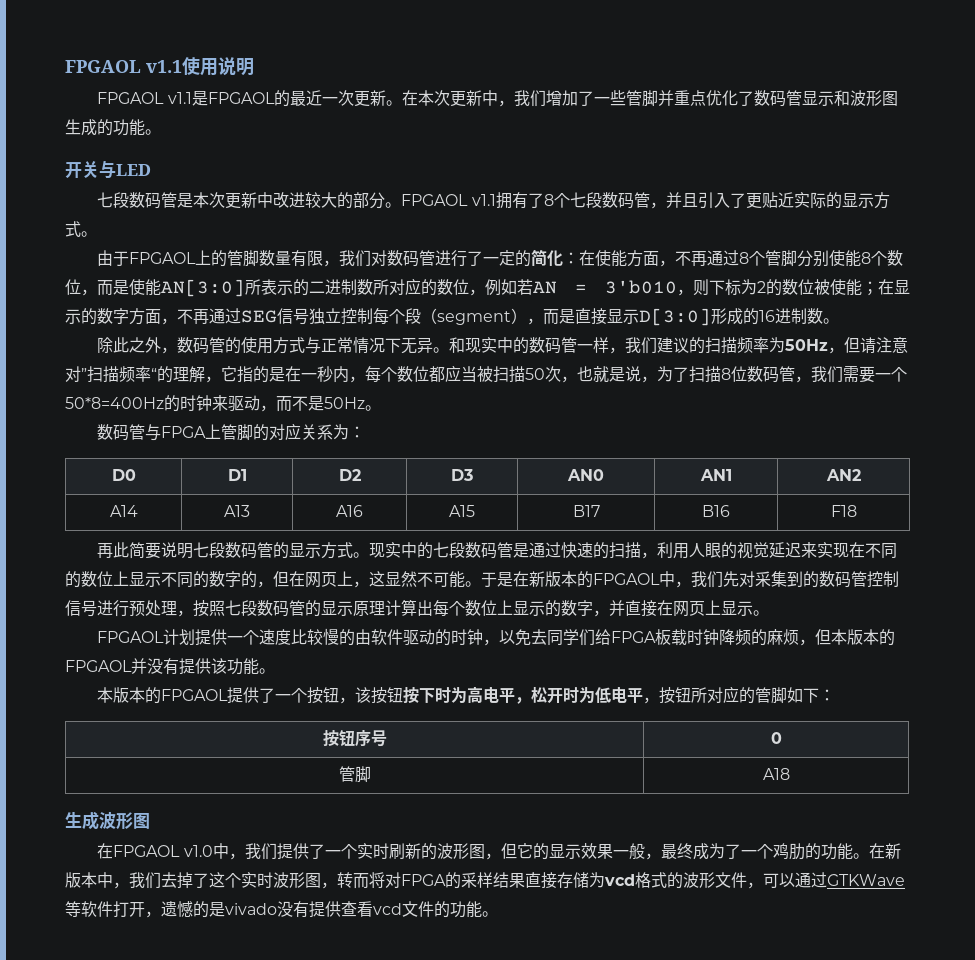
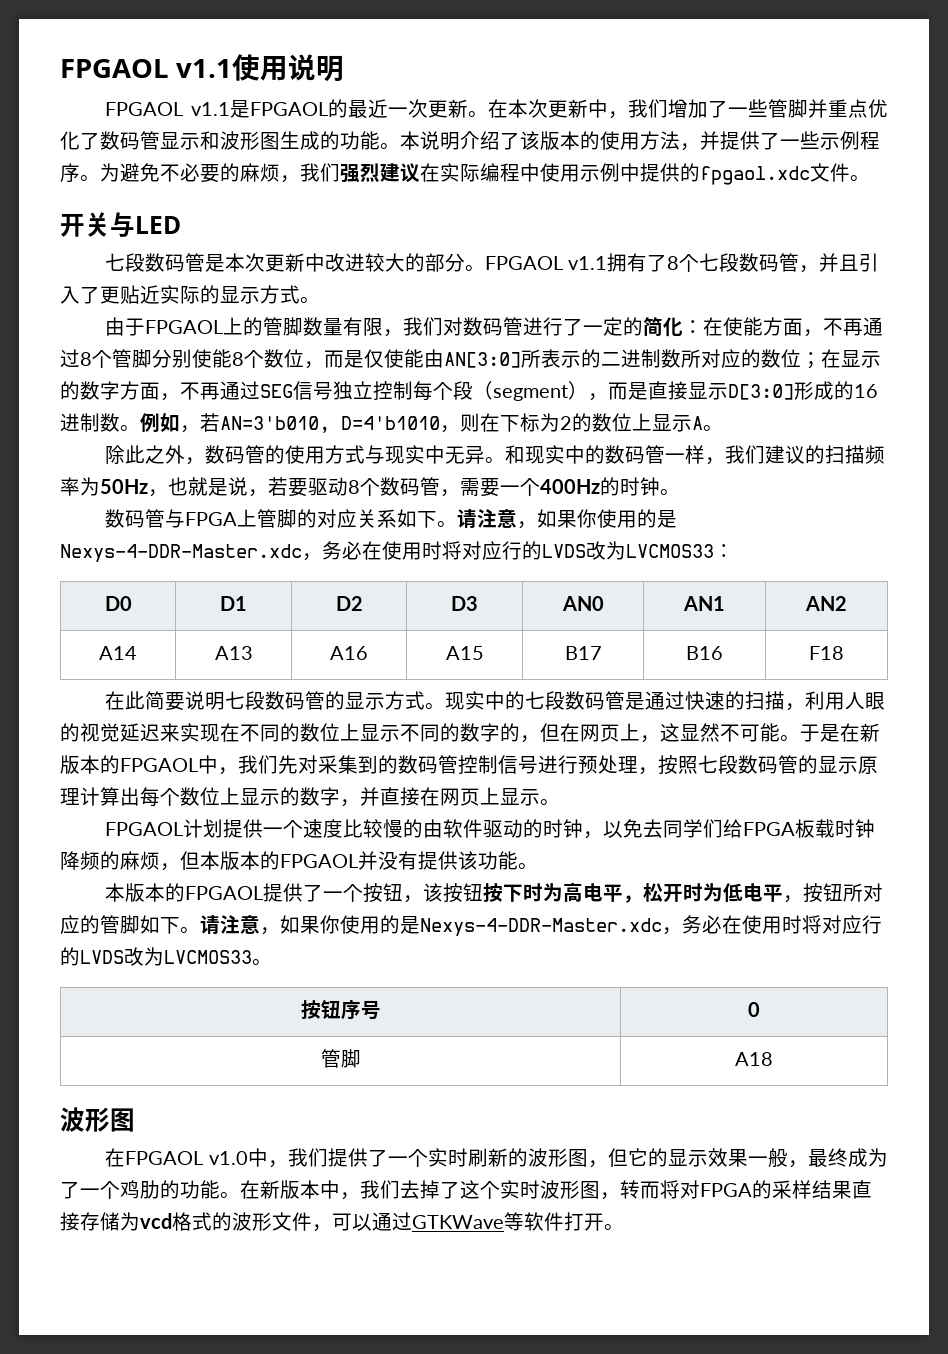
(161, 132) none -> [400,131,880,151] [60,163,870,185] 本说明介绍了该版本的使用方法，并提供了一些示例程序。为避免不必要的麻烦，我们强烈建议在实际编程中使用示例中提供的fpgaol.xdc文件。
[129,279,161,296] 使能 -> [364,349,444,368] 仅使能由
[469,279,862,296] ，例如若AN = 3'b010，则下标为2的数位被使能 -> (801, 358) none
(839, 321) none -> [140,413,723,433] 例如，若AN=3'b010, D=4'b1010，则在下标为2的数位上显示A。
[321,337,402,354] 正常情况下 -> [384,445,445,464] 现实中
[844,337,909,354] [65,365,843,383] 但请注意对”扫描频率“的理解，它指的是在一秒内，每个数位都应当被扫描50次，也就是说，为了扫描8位数码管，我们 -> [168,477,460,497] 也就是说，若要驱动8个数码管，
[65,395,365,412] 50*8=400Hz的时钟来驱动，而不是50Hz -> [540,477,660,496] 400Hz的时钟
[333,424,350,440] 为 -> [396,509,677,529] [60,541,714,562] 如下。请注意，如果你使用的是Nexys-4-DDR-Master.xdc，务必在使用时将对应行的LVDS改为LVCMOS33
[97,543,114,559] 再 -> [104,691,125,710] 在
[819,689,836,701] ： -> [180,915,882,936] [60,947,272,966] 。请注意，如果你使用的是Nexys-4-DDR-Master.xdc，务必在使用时将对应行的LVDS改为LVCMOS33。
[65,811,99,830] 生成 -> (773, 1059) none
[145,901,482,918] ，遗憾的是vivado没有提供查看vcd文件的功能 -> (604, 1222) none

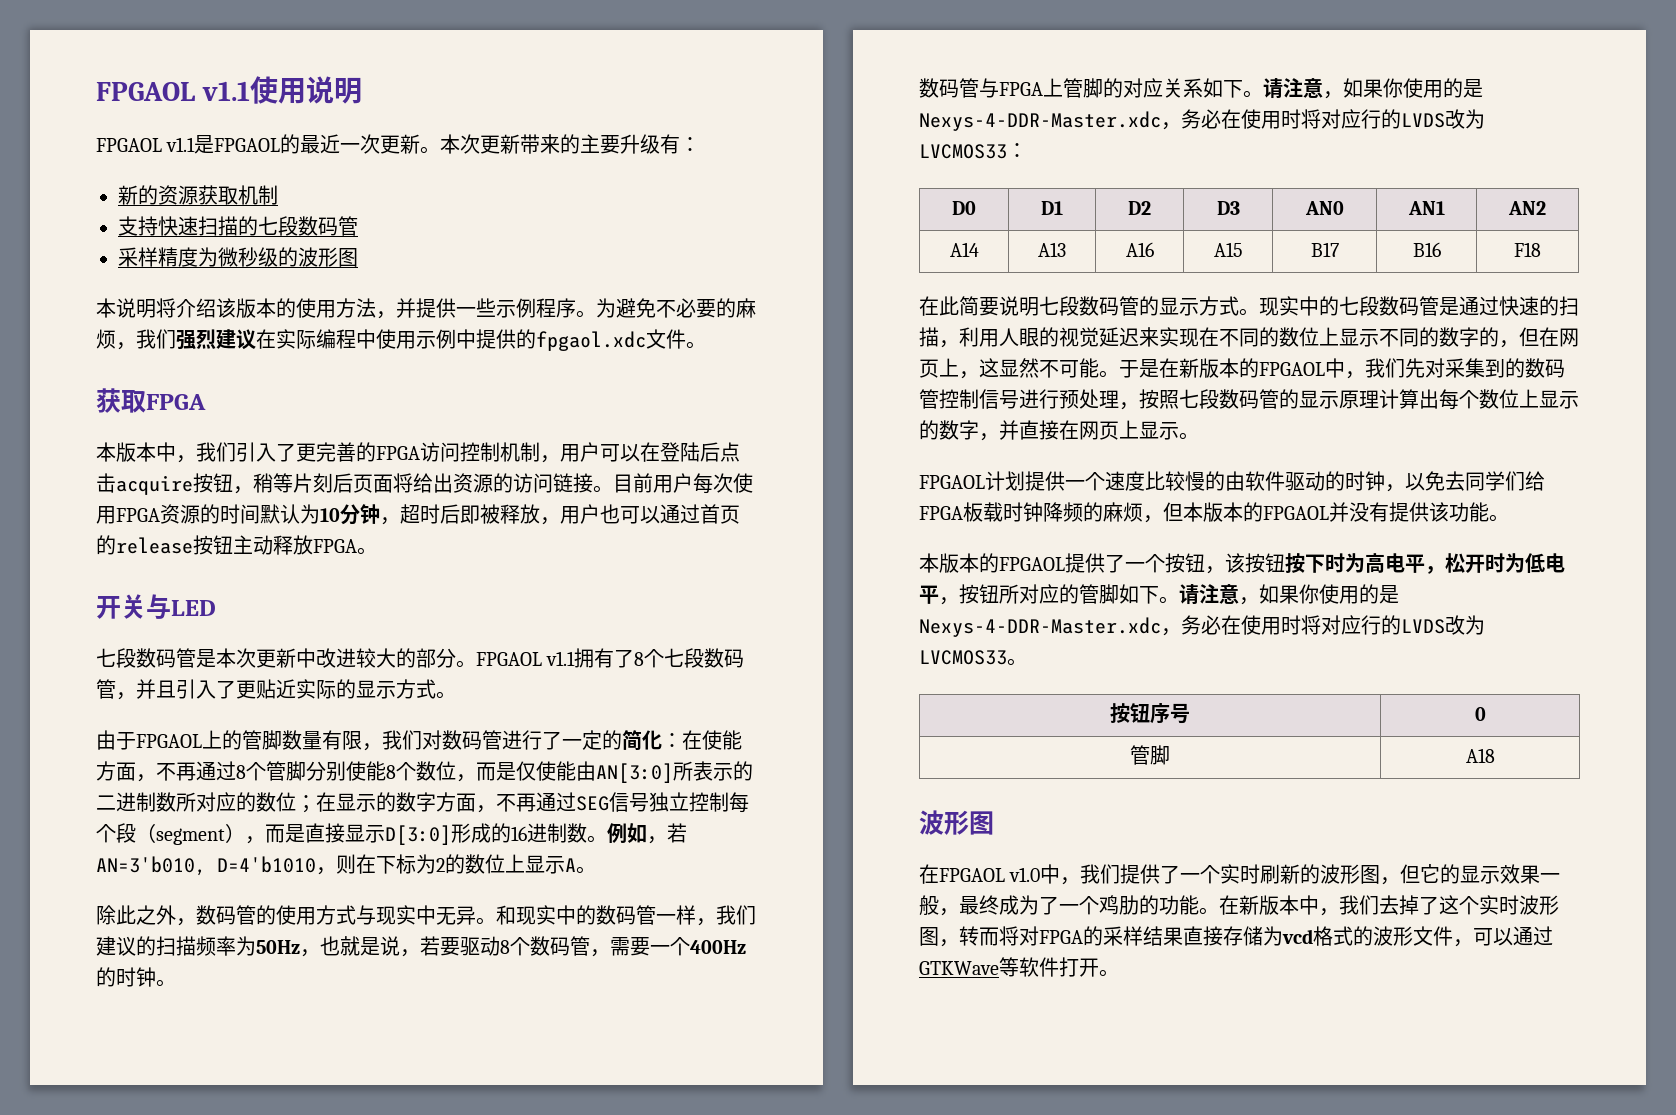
[488,99,888,119] [60,131,520,150] 在本次更新中，我们增加了一些管脚并重点优化了数码管显示和波形图生成的功能。本说明介绍了 -> [440,134,701,154] [118,185,278,205] [118,216,358,236] [118,247,358,267] [96,298,216,318] 本次更新带来的主要升级有： // 新的资源获取机制 // 支持快速扫描的七段数码管 // 采样精度为微秒级的波形图 // 本说明将介绍
[760,132,780,150] 了 -> (456, 308) none
(870, 178) none -> [96,388,206,413] [96,442,740,463] [96,473,753,495] [96,504,740,525] [96,535,377,555] // 获取FPGA // 本版本中，我们引入了更完善的FPGA访问控制机制，用户可以在登陆后点击acquire按钮，稍等片刻后页面将给出资源的访问链接。目前用户每次使用FPGA资源的时间默认为10分钟，超时后即被释放，用户也可以通过首页的release按钮主动释放FPGA。

